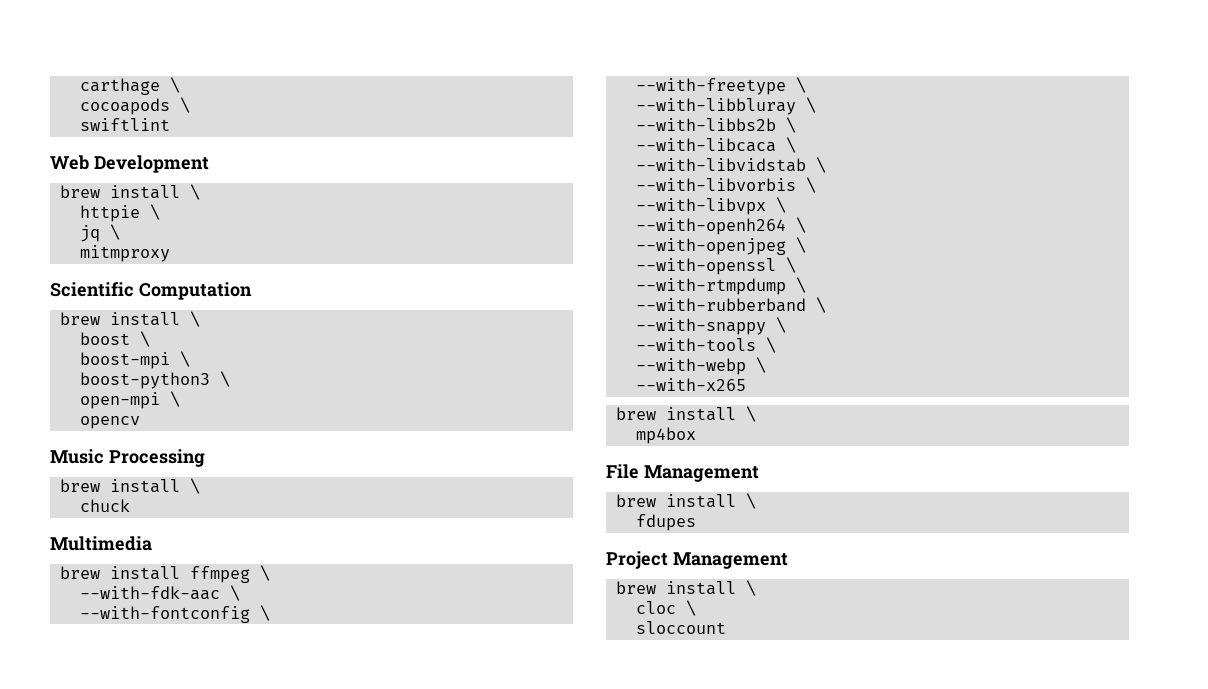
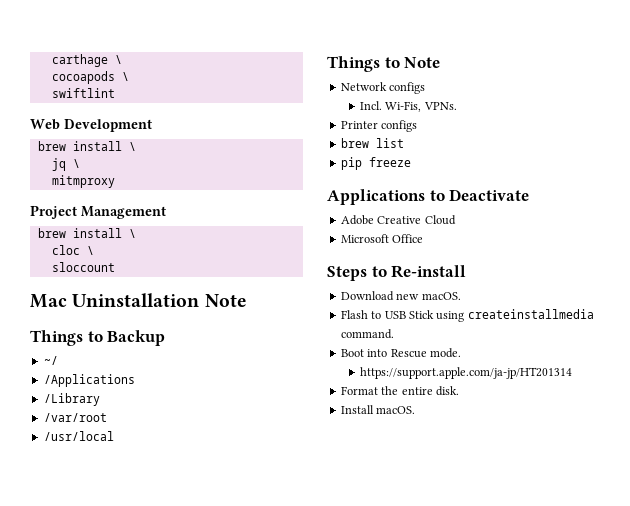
[79,204,160,222] // httpie \ -> (136, 146) none
[50,282,252,300] [59,311,200,327] [79,331,150,347] [79,351,190,369] [79,371,230,389] [79,391,180,409] [79,416,140,429] [50,449,205,467] [59,478,200,494] [79,499,130,512] [50,536,152,551] [59,565,270,583] [79,585,240,601] [79,605,270,623] [635,77,806,95] [635,97,816,115] [635,117,796,133] [635,137,796,153] [635,157,826,173] [635,177,816,193] [635,197,786,215] [635,217,806,235] [635,237,806,255] [635,257,796,275] [635,277,806,295] [635,297,826,313] [635,317,786,335] [635,337,776,353] [635,357,766,375] [635,378,746,391] [615,406,756,422] [635,427,696,444] [606,464,759,482] [615,493,756,509] [635,514,696,531] // Scientific Computation // brew install \ // boost \ // boost-mpi \ // boost-python3 \ // open-mpi \ // opencv // Music Processing // brew install \ // chuck // Multimedia // brew install ffmpeg \ // --with-fdk-aac \ // --with-fontconfig \ // --with-freetype \ // --with-libbluray \ // --with-libbs2b \ // --with-libcaca \ // --with-libvidstab \ // --with-libvorbis \ // --with-libvpx \ // --with-openh264 \ // --with-openjpeg \ // --with-openssl \ // --with-rtmpdump \ // --with-rubberband \ // --with-snappy \ // --with-tools \ // --with-webp \ // --with-x265 // brew install \ // mp4box // File Management // brew install \ // fdupes -> (115, 181) none
(726, 627) none -> [30,293,247,308] [30,330,166,346] [43,356,58,365] [43,374,135,387] [43,393,100,406] [43,413,107,422] [43,431,114,441] [327,56,441,72] [340,82,426,94] [359,101,457,112] [340,120,418,132] [340,138,404,148] [340,157,411,170] [327,189,530,205] [340,215,456,225] [340,234,424,243] [327,265,467,281] [340,291,461,301] [340,309,594,322] [340,329,394,339] [340,348,461,358] [359,367,572,379] [340,386,459,396] [340,405,416,414] // Mac Uninstallation Note // Things to Backup // ~/ // /Applications // /Library // /var/root // /usr/local // Things to Note // Network configs // Incl. Wi-Fis, VPNs. // Printer configs // brew list // pip freeze // Applications to Deactivate // Adobe Creative Cloud // Microsoft Office // Steps to Re-install // Download new macOS. // Flash to USB Stick using createinstallmedia command. // Boot into Rescue mode. // https://support.apple.com/ja-jp/HT201314 // Format the entire disk. // Install macOS.

